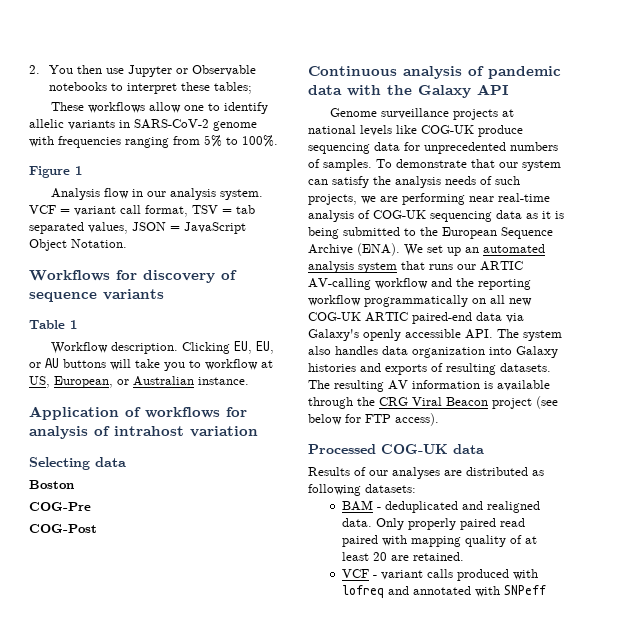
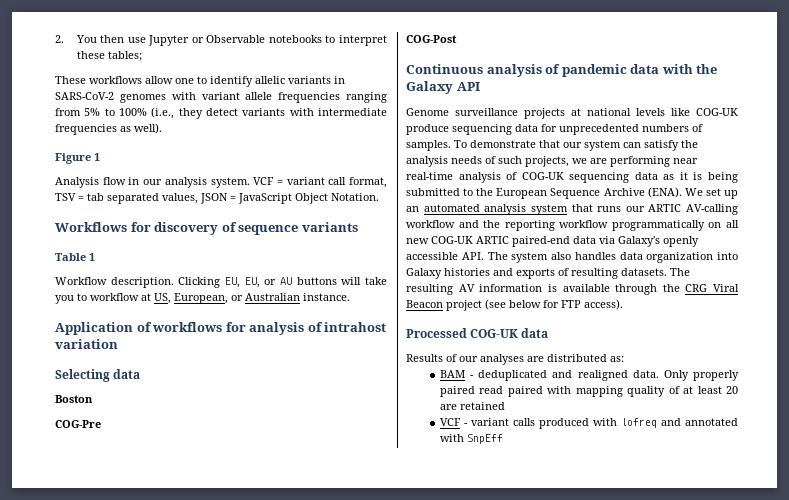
[213,121,257,131] [29,136,54,147] genome with -> [119,92,273,103] genomes with variant allele
[242,135,278,147] 100%. -> [119,107,387,119] [55,123,162,135] 100% (i.e., they detect variants with intermediate frequencies as well).
[532,470,544,476] [308,484,416,496] as following datasets: -> [610,356,624,362] as:
[412,552,464,561] retained. -> [459,402,505,410] retained
[503,585,546,595] SNPeff -> [466,434,503,444] SnpEff

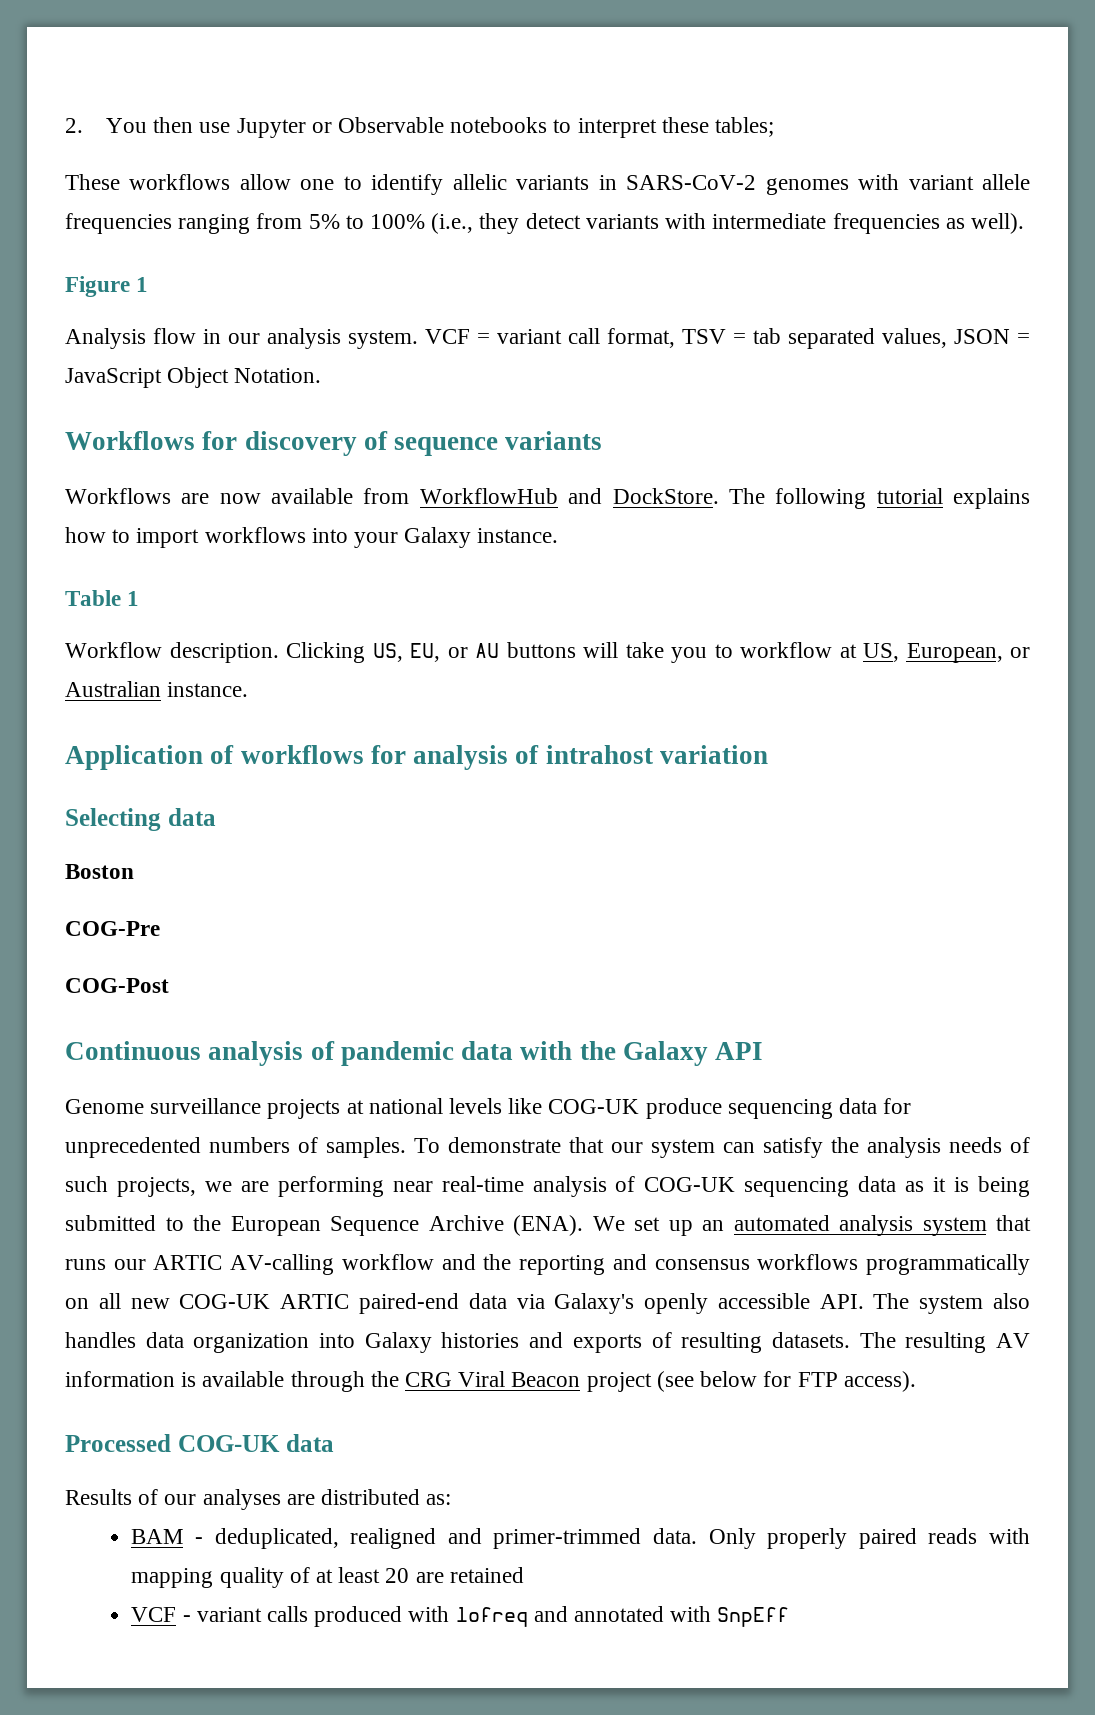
(358, 227) none -> [65,488,1030,509] [65,527,559,548] // Workflows are now available from WorkflowHub and DockStore. The following tutorial explains how to import workflows into your Galaxy instance.
[224,277,240,288] EU, -> [372,643,403,662] US,
[559,220,609,228] workflow -> [612,1254,859,1270] and consensus workflows
[478,370,628,381] deduplicated and realigned -> [214,1528,642,1549] deduplicated, realigned and primer-trimmed
[479,386,543,397] read paired -> [928,1528,978,1544] reads

